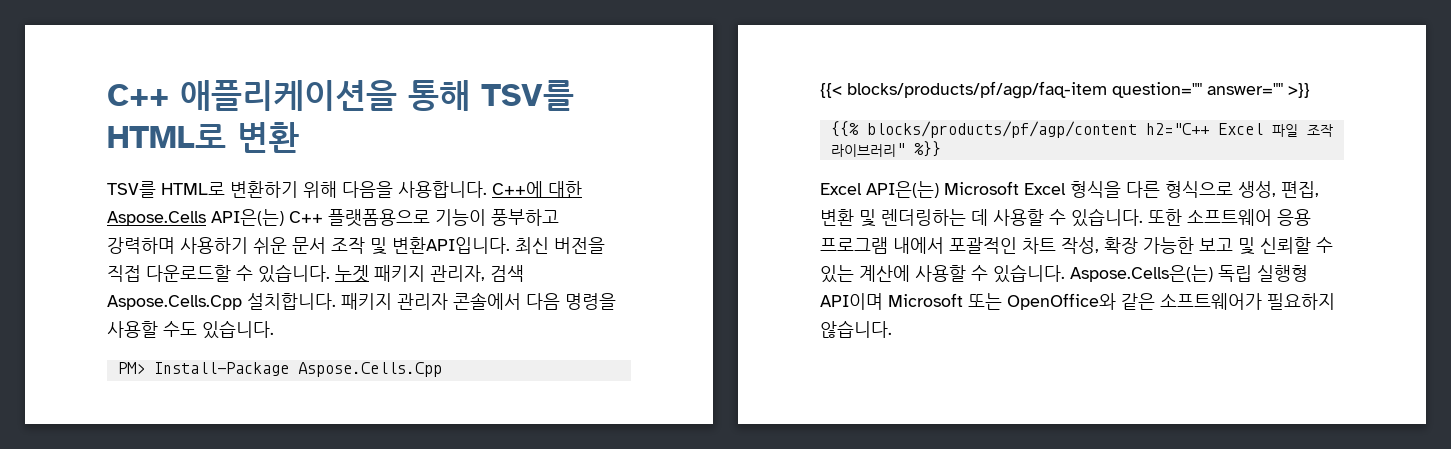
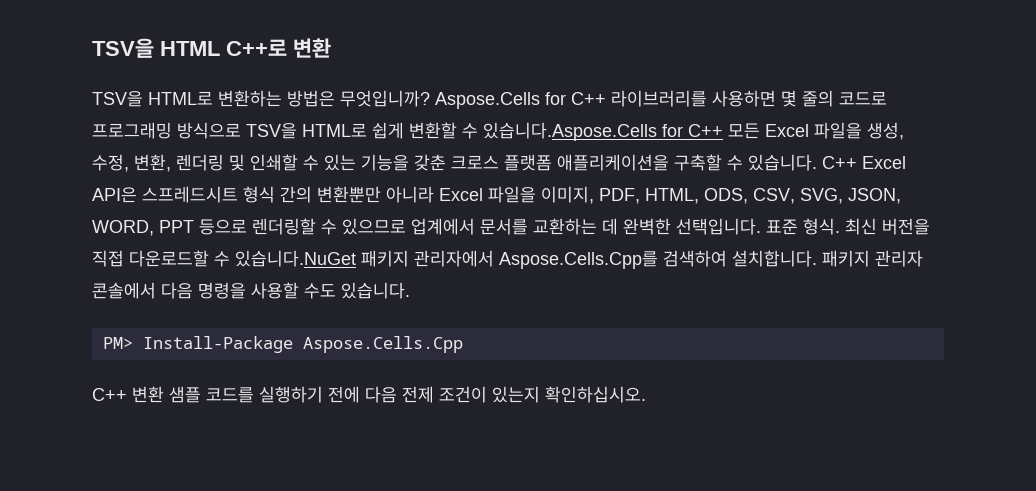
[107,80,574,111] [107,122,299,153] [107,181,582,198] [107,209,559,227] [107,237,510,255] C++ 애플리케이션을 통해 TSV를 HTML로 변환 // TSV를 HTML로 변환하기 위해 다음을 사용합니다. C++에 대한 Aspose.Cells API은(는) C++ 플랫폼용으로 기능이 풍부하고 강력하며 사용하기 쉬운 문서 조작 및 변환API입니다. -> [92,38,331,58] [92,90,887,109] [92,122,904,141] [92,154,906,172] [92,186,901,204] [92,218,840,236] TSV을 HTML C++로 변환 // TSV을 HTML로 변환하는 방법은 무엇입니까? Aspose.Cells for C++ 라이브러리를 사용하면 몇 줄의 코드로 프로그래밍 방식으로 TSV을 HTML로 쉽게 변환할 수 있습니다.Aspose.Cells for C++ 모든 Excel 파일을 생성, 수정, 변환, 렌더링 및 인쇄할 수 있는 기능을 갖춘 크로스 플랫폼 애플리케이션을 구축할 수 있습니다. C++ Excel API은 스프레드시트 형식 간의 변환뿐만 아니라 Excel 파일을 이미지, PDF, HTML, ODS, CSV, SVG, JSON, WORD, PPT 등으로 렌더링할 수 있으므로 업계에서 문서를 교환하는 데 완벽한 선택입니다. 표준 형식.
[258,264,524,283] [107,295,242,310] 있습니다. 누겟 패키지 관리자, 검색 Aspose.Cells.Cpp -> [235,250,727,269] 있습니다.NuGet 패키지 관리자에서 Aspose.Cells.Cpp를 검색하여
[820,81,1310,99] [830,121,1333,138] [830,141,941,157] [820,181,1319,198] [820,208,1311,227] [820,237,1333,255] [820,264,1308,283] [820,293,1335,310] [820,320,892,338] {{< blocks/products/pf/agp/faq-item question="" answer="" >}} // {{% blocks/products/pf/agp/content h2="C++ Excel 파일 조작 라이브러리" %}} // Excel API은(는) Microsoft Excel 형식을 다른 형식으로 생성, 편집, 변환 및 렌더링하는 데 사용할 수 있습니다. 또한 소프트웨어 응용 프로그램 내에서 포괄적인 차트 작성, 확장 가능한 보고 및 신뢰할 수 있는 계산에 사용할 수 있습니다. Aspose.Cells은(는) 독립 실행형 API이며 Microsoft 또는 OpenOffice와 같은 소프트웨어가 필요하지 않습니다. -> [92,386,646,403] C++ 변환 샘플 코드를 실행하기 전에 다음 전제 조건이 있는지 확인하십시오.

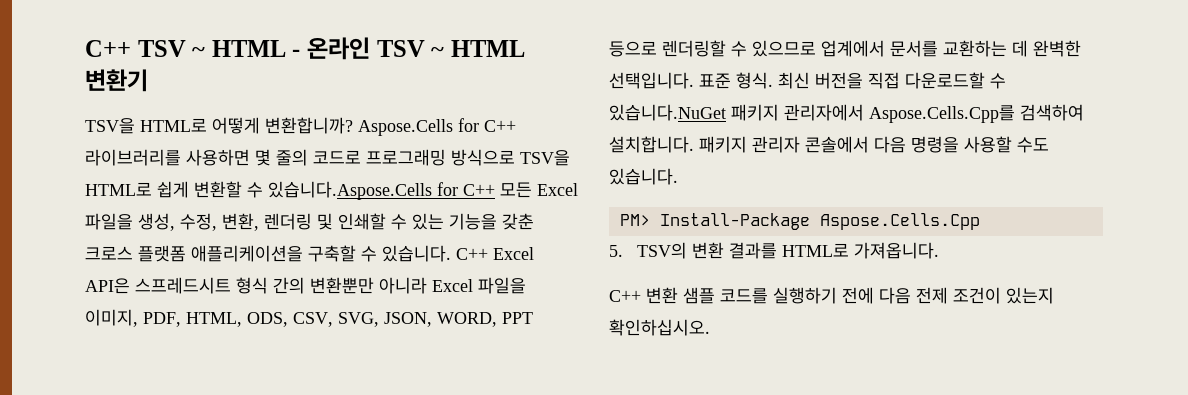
[92,38,331,58] [92,90,430,107] TSV을 HTML C++로 변환 // TSV을 HTML로 변환하는 방법은 무엇입니까? -> [85,37,525,60] [85,69,148,92] [85,117,353,134] C++ TSV ~ HTML - 온라인 TSV ~ HTML 변환기 // TSV을 HTML로 어떻게 변환합니까?
(463, 344) none -> [609,242,939,259] // 5. TSV의 변환 결과를 HTML로 가져옵니다.

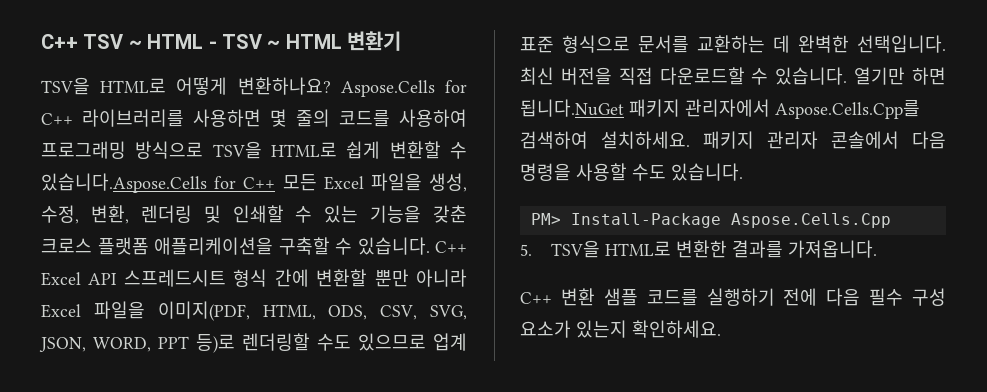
[307,37,371,60] 온라인 -> (217, 45) none
[265,117,353,134] 변환합니까? -> [237,77,331,95] 변환하나요?
[313,150,361,164] 코드로 -> [339,109,467,127] 코드를 사용하여
[85,278,130,294] API은 -> [88,273,118,285] API
[273,277,374,294] 간의 변환뿐만 -> [274,269,409,287] 간에 변환할 뿐만
[85,309,181,327] 이미지, PDF, -> [157,301,250,321] 이미지(PDF,
[609,40,885,57] 등으로 렌더링할 수 있으므로 업계에서 -> [196,333,467,353] [520,35,630,53] 등)로 렌더링할 수도 있으므로 업계 표준 형식으로
[699,72,773,89] 표준 형식. -> (946, 44) none
[609,104,726,121] 있습니다.NuGet -> [775,67,946,85] [520,99,624,117] 있습니다. 열기만 하면 됩니다.NuGet
[609,136,694,153] 설치합니다. -> [601,131,690,149] 설치하세요.
[636,242,849,259] TSV의 변환 결과를 HTML로 -> [550,240,783,258] TSV을 HTML로 변환한 결과를
[916,287,1054,304] [609,319,710,336] 전제 조건이 있는지 확인하십시오. -> [869,288,946,306] [520,320,721,338] 필수 구성 요소가 있는지 확인하세요.

